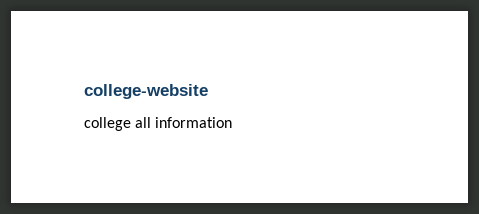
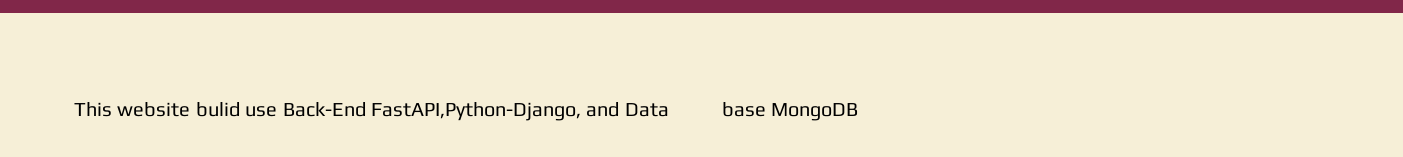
[84,84,208,99] [84,117,233,131] college-website // college all information -> [74,102,859,121] This website bulid use Back-End FastAPI,Python-Django, and Data base MongoDB

